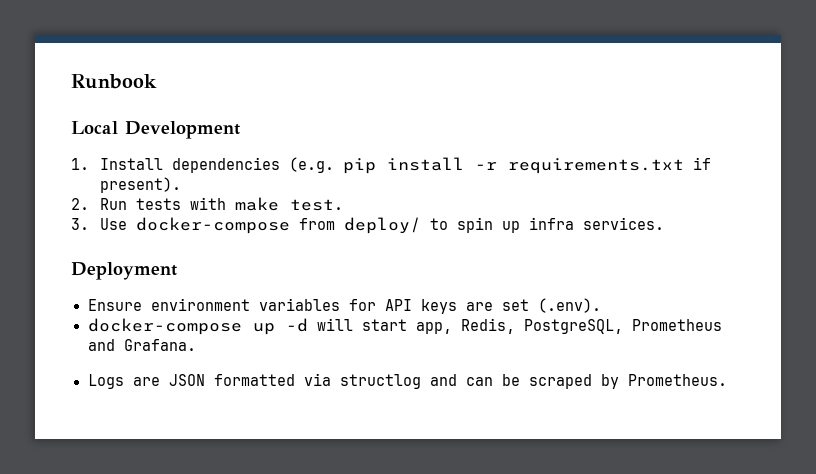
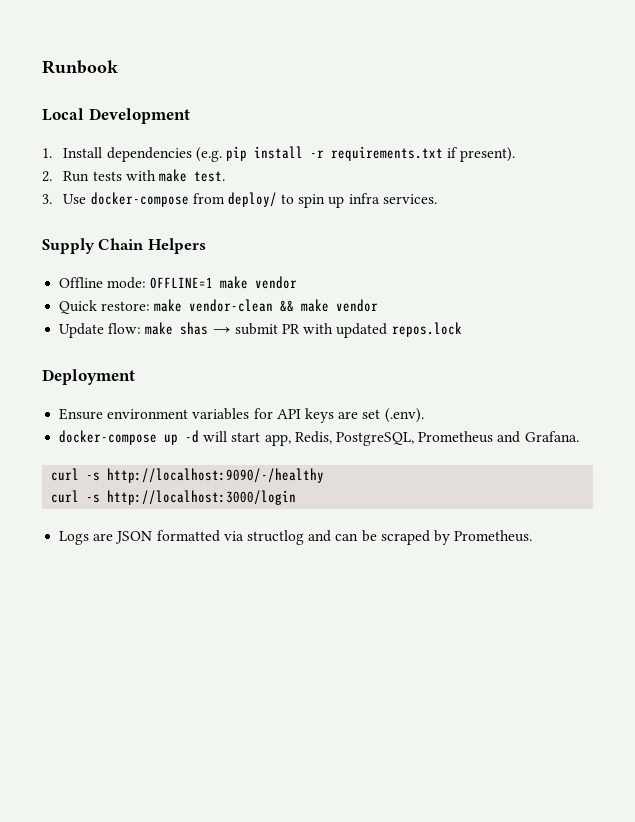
(665, 223) none -> [42,238,206,254] [59,276,298,289] [59,299,379,314] [59,322,462,338] // Supply Chain Helpers // Offline mode: OFFLINE=1 make vendor // Quick restore: make vendor-clean && make vendor // Update flow: make shas → submit PR with updated repos.lock
(196, 345) none -> [51,468,325,483] [51,490,297,505] // curl -s http://localhost:9090/-/healthy // curl -s http://localhost:3000/login

